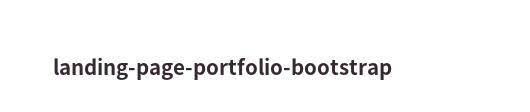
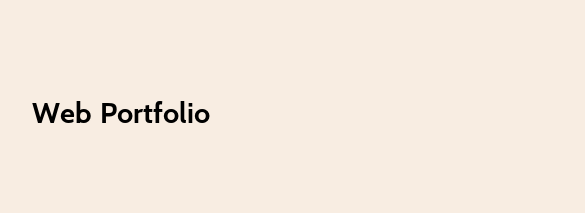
[53,57,392,80] landing-page-portfolio-bootstrap -> [32,101,210,123] Web Portfolio

